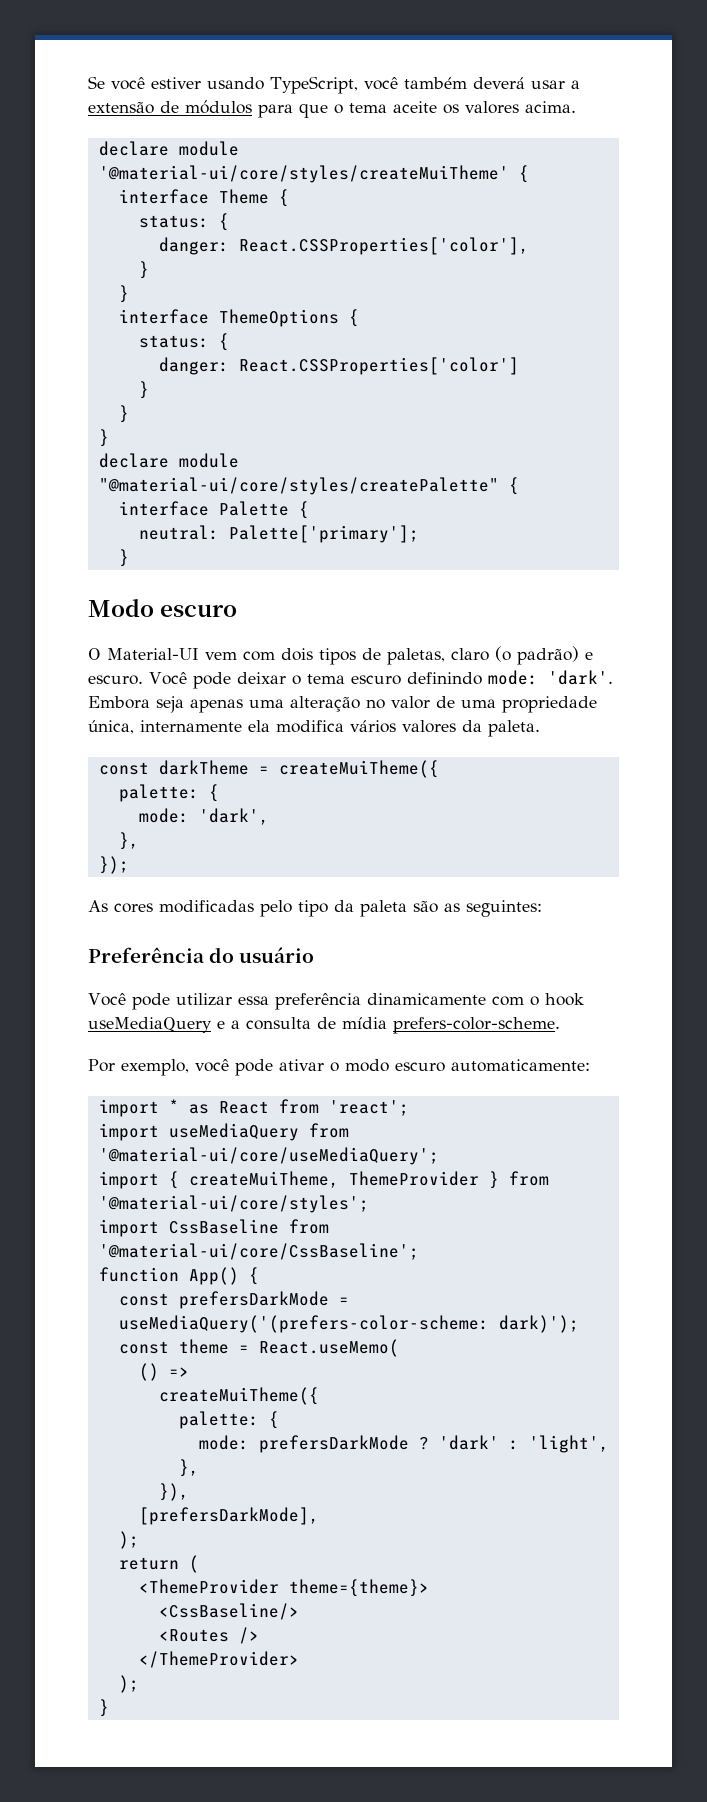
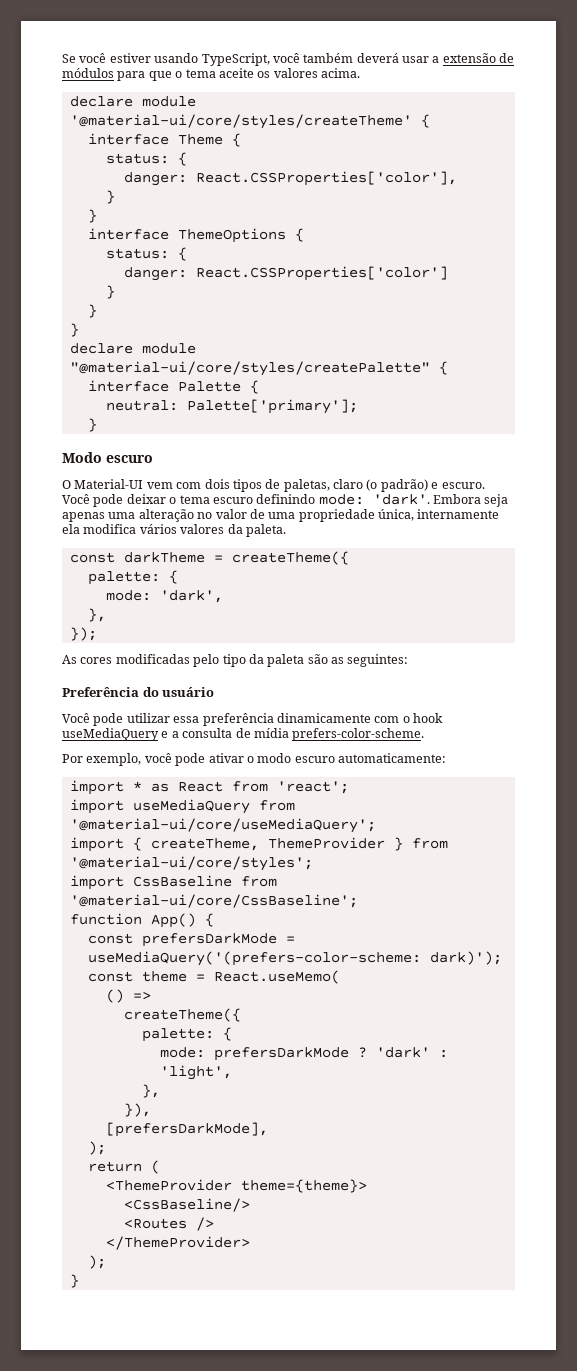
[98,165,509,183] '@material-ui/core/styles/createMuiTheme' -> [69,114,412,129] '@material-ui/core/styles/createTheme'
[278,760,439,778] createMuiTheme({ -> [231,551,349,565] createTheme({
[188,1171,339,1188] createMuiTheme, -> [150,838,259,851] createTheme,
[158,1387,319,1405] createMuiTheme({ -> [123,1008,241,1022] createTheme({

